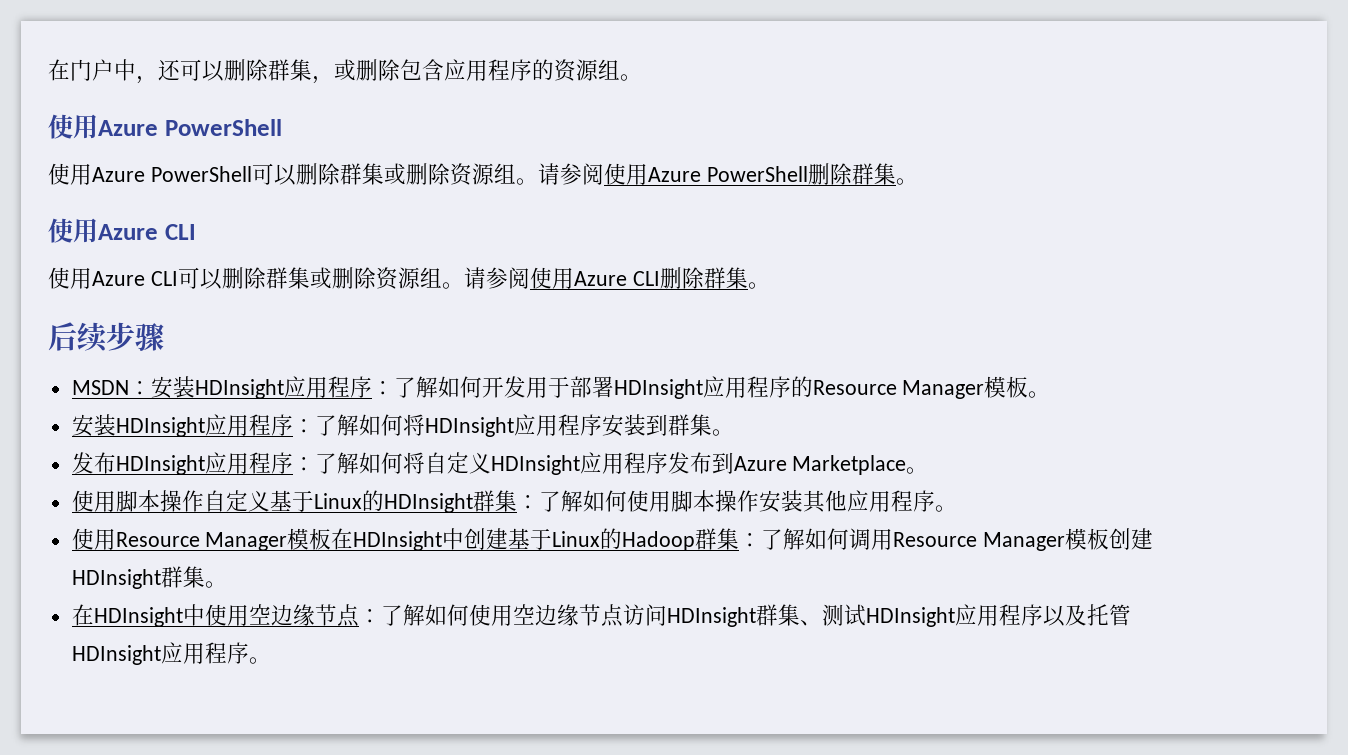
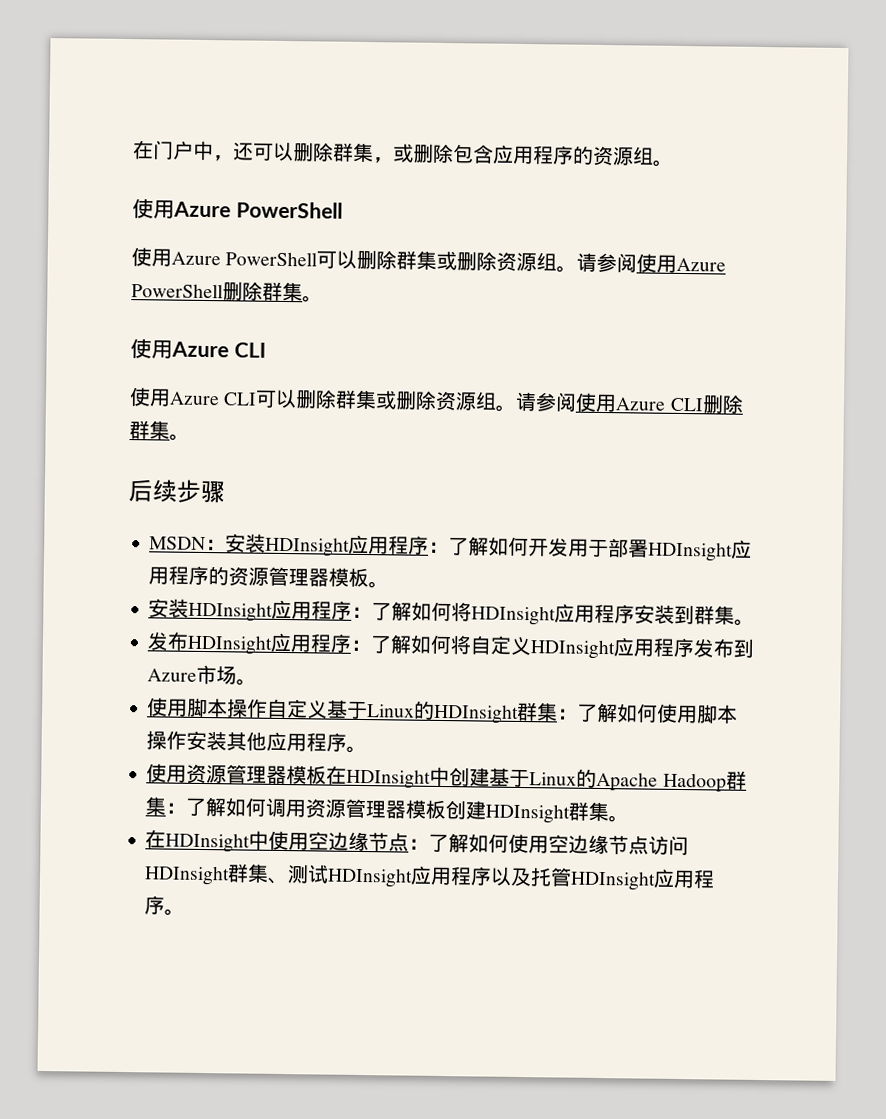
[812,380,985,399] Resource Manager -> [228,566,330,587] 资源管理器
[792,455,907,475] Marketplace -> [196,664,238,685] 市场
[115,532,288,551] Resource Manager -> [186,763,288,785] 资源管理器
(623, 538) none -> [596,771,659,792] Apache
[893,532,1066,551] Resource Manager -> [305,798,407,819] 资源管理器

